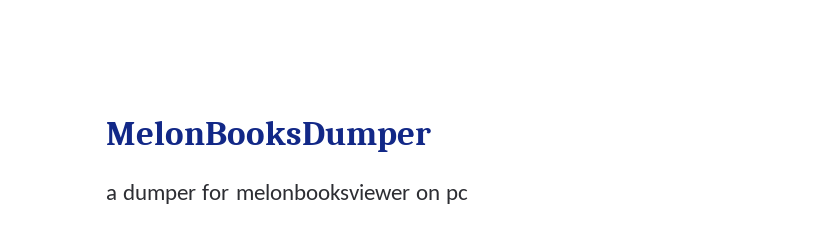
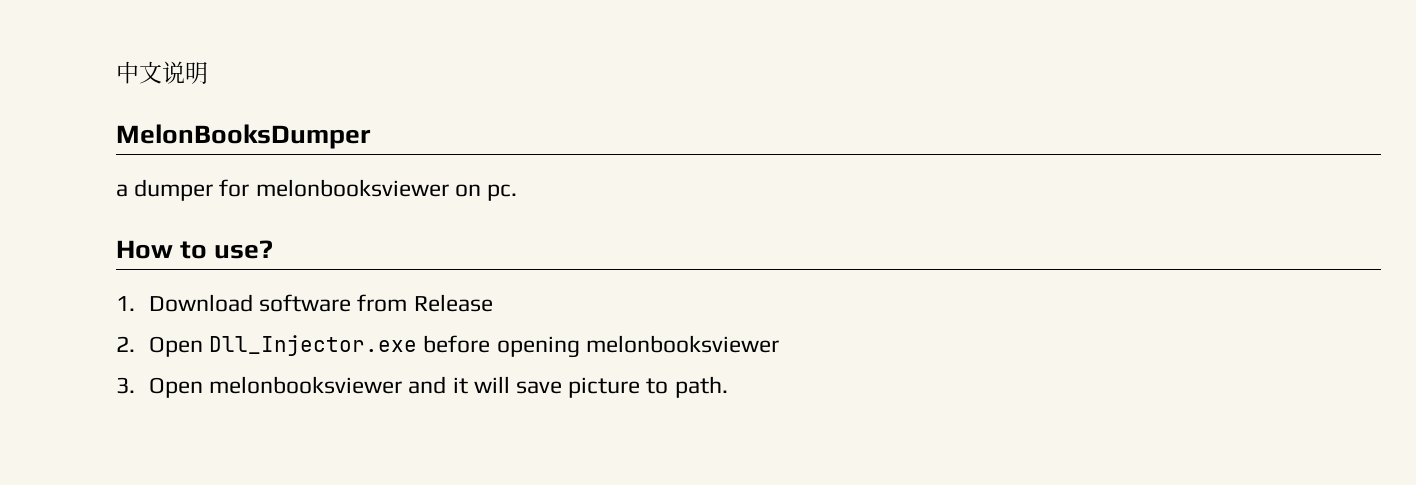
(106, 136) none -> [116,61,208,84] 中文说明 //
[446,189,469,204] pc -> [487,184,518,201] [116,240,274,259] [116,294,493,312] [116,335,779,358] [116,376,728,398] pc. // How to use? // 1. Download software from Release // 2. Open Dll_Injector.exe before opening melonbooksviewer // 3. Open melonbooksviewer and it will save picture to path.

